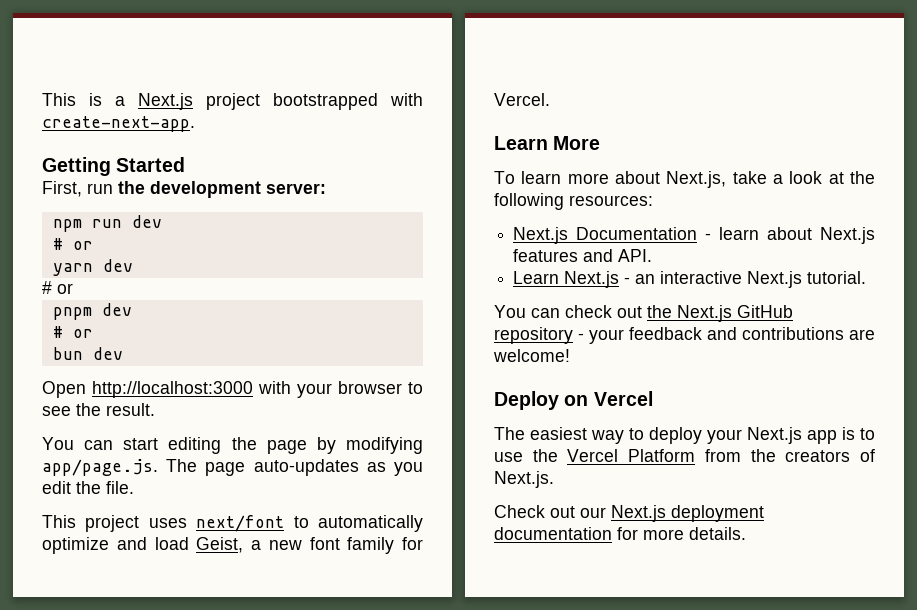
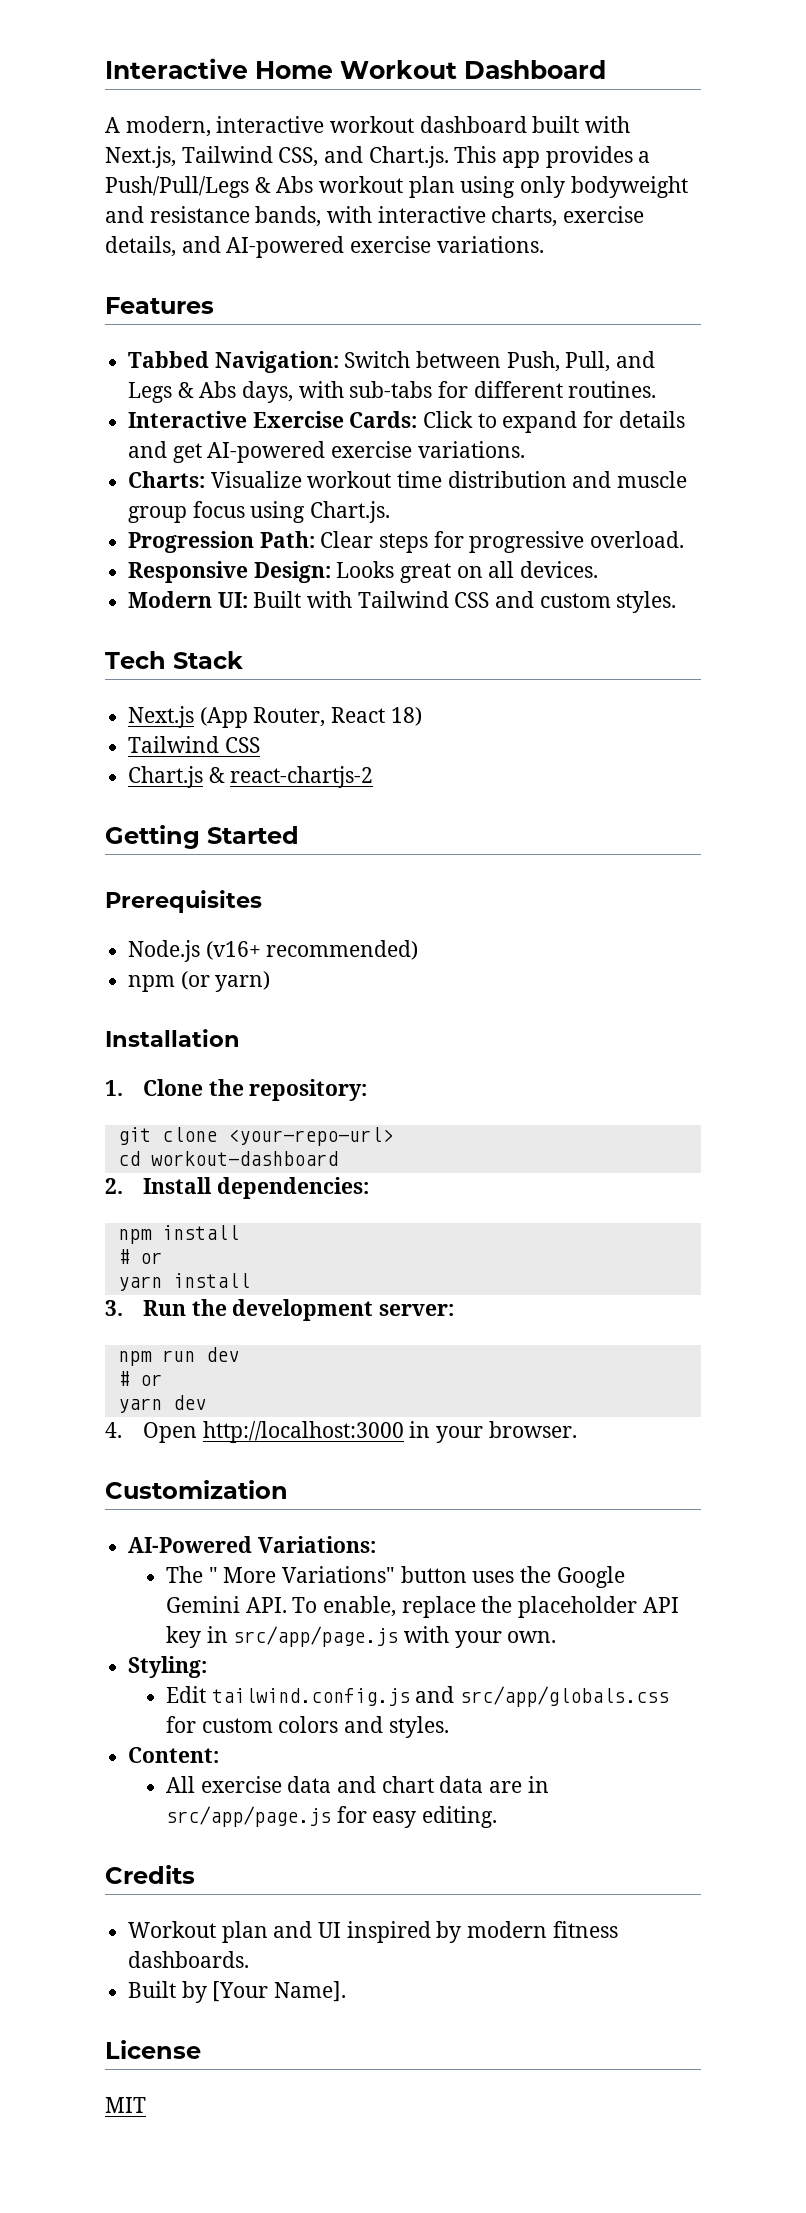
[42,93,423,110] [42,116,195,132] [42,157,186,176] [42,181,113,197] This is a Next.js project bootstrapped with create-next-app. // Getting Started // First, run -> [105,58,606,79] [105,116,631,137] [105,146,651,168] [105,176,688,198] [105,206,645,227] [105,236,544,258] [105,297,214,314] [128,351,656,373] [128,381,657,403] [128,411,685,433] [128,441,525,463] [128,471,688,488] [128,501,391,523] [128,531,685,553] [128,561,599,583] [128,591,677,613] [105,651,243,669] [128,706,422,728] [128,736,260,753] [128,766,374,788] [105,825,299,849] [105,890,262,913] [128,940,419,962] [128,971,271,992] [105,1029,240,1047] [105,1079,368,1101] [117,1127,393,1146] [117,1151,338,1166] [105,1177,369,1199] [117,1225,239,1244] [117,1249,162,1264] [117,1273,250,1291] [105,1300,186,1316] Interactive Home Workout Dashboard // A modern, interactive workout dashboard built with Next.js, Tailwind CSS, and Chart.js. This app provides a Push/Pull/Legs & Abs workout plan using only bodyweight and resistance bands, with interactive charts, exercise details, and AI-powered exercise variations. // Features // Tabbed Navigation: Switch between Push, Pull, and Legs & Abs days, with sub-tabs for different routines. // Interactive Exercise Cards: Click to expand for details and get AI-powered exercise variations. // Charts: Visualize workout time distribution and muscle group focus using Chart.js. // Progression Path: Clear steps for progressive overload. // Responsive Design: Looks great on all devices. // Modern UI: Built with Tailwind CSS and custom styles. // Tech Stack // Next.js (App Router, React 18) // Tailwind CSS // Chart.js & react-chartjs-2 // Getting Started // Prerequisites // Node.js (v16+ recommended) // npm (or yarn) // Installation // 1. Clone the repository: // git clone <your-repo-url> // cd workout-dashboard // 2. Install dependencies: // npm install // # or // yarn install // 3. Run
[42,281,73,294] [52,303,132,320] [52,326,93,338] [52,347,123,360] [42,381,423,398] [42,403,155,416] [42,437,423,454] [42,459,423,476] [42,481,134,494] [42,515,423,532] [42,537,423,554] [494,93,550,106] [494,136,601,150] [494,171,875,188] [494,193,653,210] [513,227,875,244] [513,249,653,262] [513,271,867,288] [494,305,793,322] [494,327,875,344] [493,349,570,362] [494,391,653,410] [494,427,875,444] [494,449,875,462] [494,471,554,488] [494,505,764,522] [494,527,746,540] # or // pnpm dev // # or // bun dev // Open http://localhost:3000 with your browser to see the result. // You can start editing the page by modifying app/page.js. The page auto-updates as you edit the file. // This project uses next/font to automatically optimize and load Geist, a new font family for Vercel. // Learn More // To learn more about Next.js, take a look at the following resources: // Next.js Documentation - learn about Next.js features and API. // Learn Next.js - an interactive Next.js tutorial. // You can check out the Next.js GitHub repository - your feedback and contributions are welcome! // Deploy on Vercel // The easiest way to deploy your Next.js app is to use the Vercel Platform from the creators of Next.js. // Check out our Next.js deployment documentation for more details. -> [105,1421,577,1443] [105,1480,288,1499] [128,1536,376,1553] [166,1566,625,1588] [166,1596,679,1618] [166,1626,557,1648] [128,1656,208,1678] [166,1686,670,1707] [166,1716,449,1738] [128,1747,220,1763] [166,1776,549,1793] [166,1806,498,1828] [105,1865,195,1884] [128,1921,618,1943] [128,1951,250,1968] [128,1981,347,2003] [105,2040,201,2059] [105,2097,146,2113] 4. Open http://localhost:3000 in your browser. // Customization // AI-Powered Variations: // The " More Variations" button uses the Google Gemini API. To enable, replace the placeholder API key in src/app/page.js with your own. // Styling: // Edit tailwind.config.js and src/app/globals.css for custom colors and styles. // Content: // All exercise data and chart data are in src/app/page.js for easy editing. // Credits // Workout plan and UI inspired by modern fitness dashboards. // Built by [Your Name]. // License // MIT

